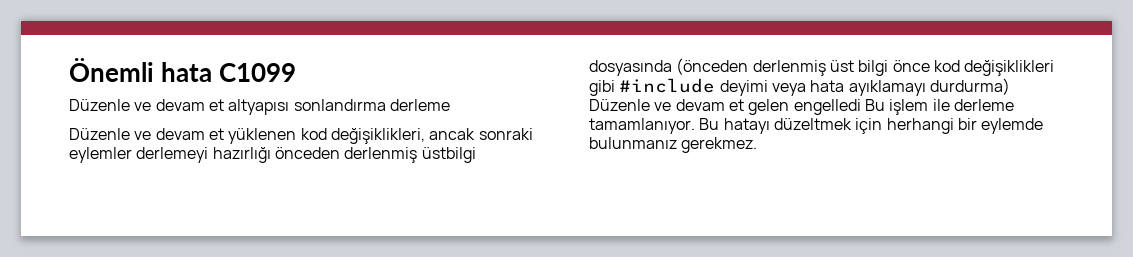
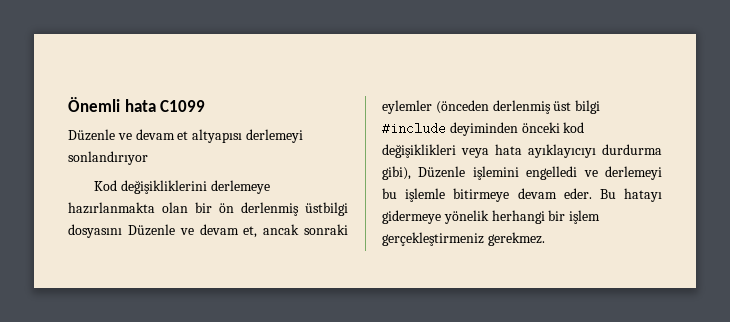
[293,99,450,111] [69,128,533,144] [69,147,476,163] [589,58,1055,76] [589,78,1010,96] [589,99,1014,115] [589,118,1044,134] [589,137,677,149] sonlandırma derleme // Düzenle ve devam et yüklenen kod değişiklikleri, ancak sonraki eylemler derlemeyi hazırlığı önceden derlenmiş üstbilgi dosyasında (önceden derlenmiş üst bilgi önce kod değişiklikleri gibi #include deyimi veya hata ayıklamayı durdurma) Düzenle ve devam et gelen engelledi Bu işlem ile derleme tamamlanıyor. Bu hatayı düzeltmek için herhangi bir eylemde bulunmanız -> [245,129,303,143] [68,151,148,165] [93,180,270,194] [68,202,348,216] [68,224,348,238] [382,100,601,114] [382,122,585,136] [382,144,662,158] [382,166,662,180] [382,188,662,202] [382,210,601,224] [382,232,484,246] derlemeyi sonlandırıyor // Kod değişikliklerini derlemeye hazırlanmakta olan bir ön derlenmiş üstbilgi dosyasını Düzenle ve devam et, ancak sonraki eylemler (önceden derlenmiş üst bilgi #include deyiminden önceki kod değişiklikleri veya hata ayıklayıcıyı durdurma gibi), Düzenle işlemini engelledi ve derlemeyi bu işlemle bitirmeye devam eder. Bu hatayı gidermeye yönelik herhangi bir işlem gerçekleştirmeniz

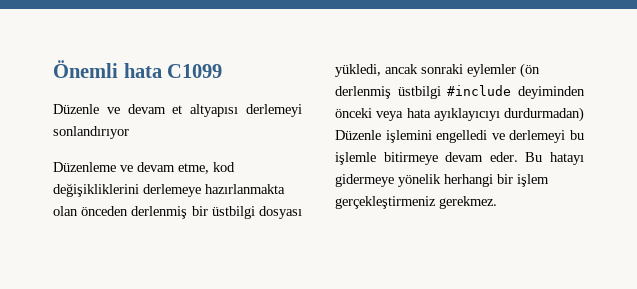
[93,180,270,194] [68,202,348,216] [68,224,348,238] [382,100,601,114] Kod değişikliklerini derlemeye hazırlanmakta olan bir ön derlenmiş üstbilgi dosyasını Düzenle ve devam et, ancak sonraki eylemler (önceden derlenmiş üst bilgi -> [53,162,235,174] [53,183,285,197] [53,206,302,219] [335,63,540,78] [335,86,441,99] Düzenleme ve devam etme, kod değişikliklerini derlemeye hazırlanmakta olan önceden derlenmiş bir üstbilgi dosyası yükledi, ancak sonraki eylemler (ön derlenmiş üstbilgi
[563,122,585,133] [382,144,456,158] kod değişiklikleri -> (372, 113) none
[602,144,662,155] [382,166,411,180] durdurma gibi), -> [504,107,584,122] durdurmadan)

